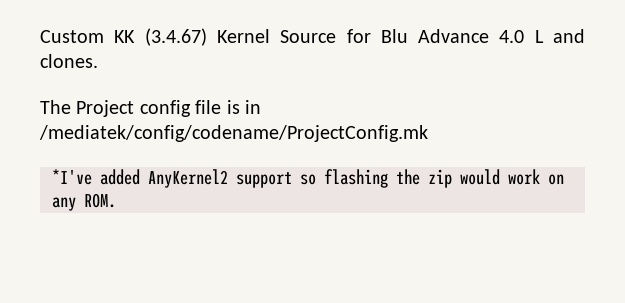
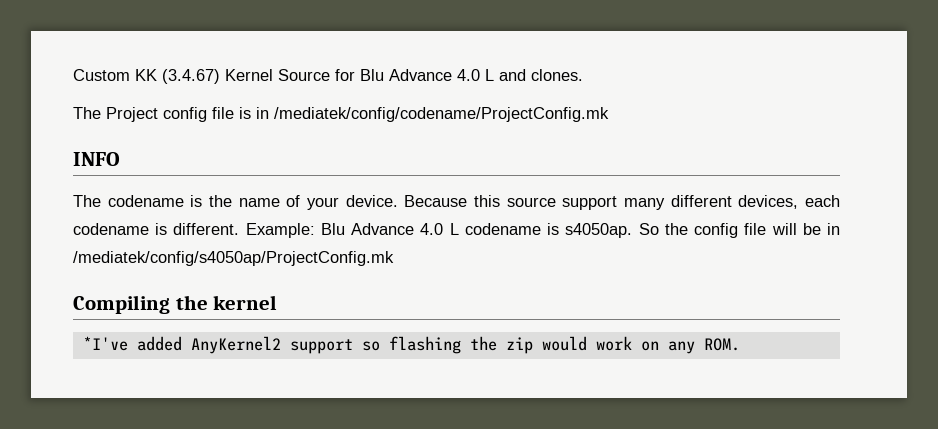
(428, 133) none -> [73,152,120,166] [73,195,840,210] [73,223,841,238] [73,251,394,266] [73,295,278,314] // INFO // The codename is the name of your device. Because this source support many different devices, each codename is different. Example: Blu Advance 4.0 L codename is s4050ap. So the config file will be in /mediatek/config/s4050ap/ProjectConfig.mk // Compiling the kernel

